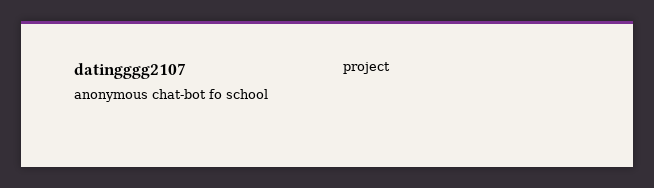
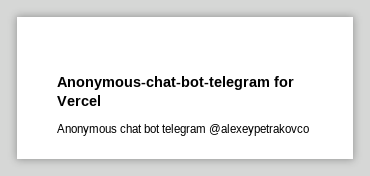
[74,63,186,79] [74,89,268,102] [343,62,390,74] datingggg2107 // anonymous chat-bot fo school project -> [57,76,294,90] [57,95,101,106] [57,124,310,136] Anonymous-chat-bot-telegram for Vercel // Anonymous chat bot telegram @alexeypetrakovco

